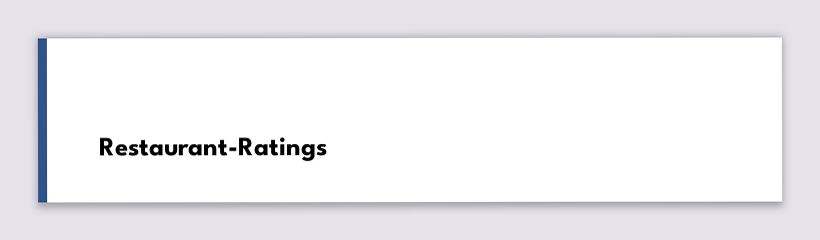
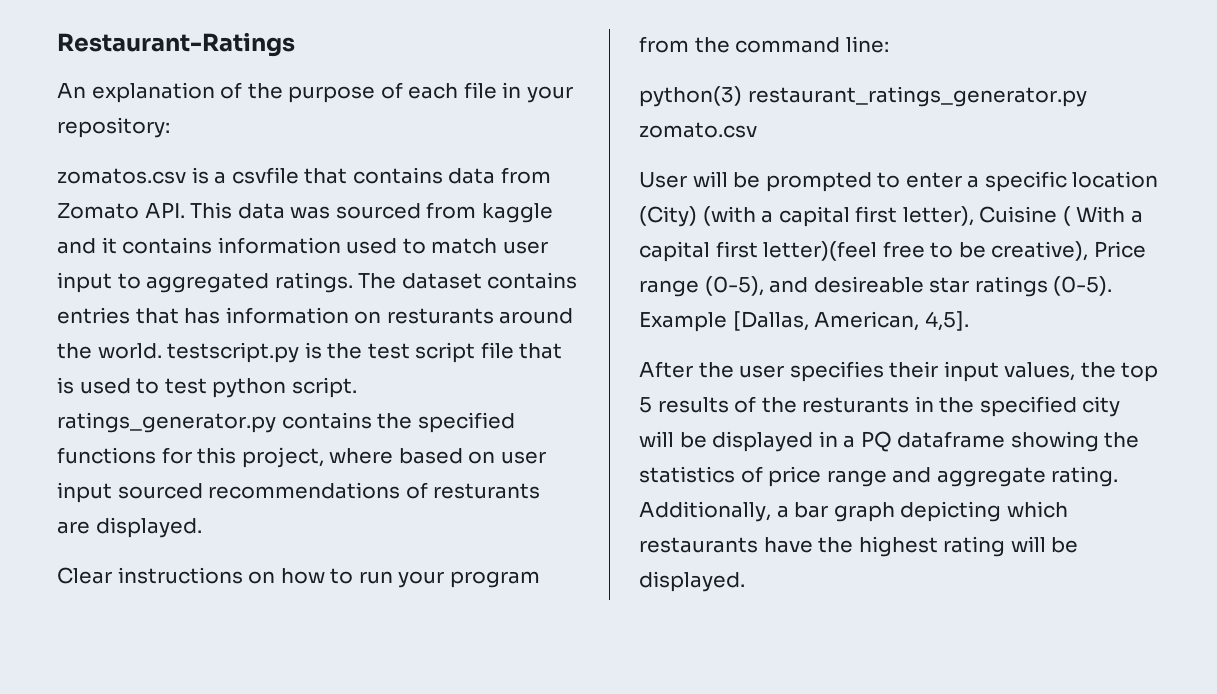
(328, 149) none -> [57,82,573,103] [57,117,170,138] [57,167,551,184] [57,202,553,223] [57,237,548,254] [57,272,578,293] [57,307,574,324] [57,342,563,363] [57,377,357,398] [57,412,515,433] [57,447,546,468] [57,482,541,503] [57,517,202,538] [57,567,540,588] [639,36,889,53] [639,86,1087,107] [639,122,757,138] [639,171,1159,192] [639,206,1143,227] [639,241,1146,262] [639,276,1113,297] [639,311,969,332] [639,361,1159,382] [639,396,1121,417] [639,431,1140,452] [639,466,1119,487] [639,501,1068,522] [639,536,1079,557] [639,571,745,592] // An explanation of the purpose of each file in your repository: // zomatos.csv is a csvfile that contains data from Zomato API. This data was sourced from kaggle and it contains information used to match user input to aggregated ratings. The dataset contains entries that has information on resturants around the world. testscript.py is the test script file that is used to test python script. ratings_generator.py contains the specified functions for this project, where based on user input sourced recommendations of resturants are displayed. // Clear instructions on how to run your program from the command line: // python(3) restaurant_ratings_generator.py zomato.csv // User will be prompted to enter a specific location (City) (with a capital first letter), Cuisine ( With a capital first letter)(feel free to be creative), Price range (0-5), and desireable star ratings (0-5). Example [Dallas, American, 4,5]. // After the user specifies their input values, the top 5 results of the resturants in the specified city will be displayed in a PQ dataframe showing the statistics of price range and aggregate rating. Additionally, a bar graph depicting which restaurants have the highest rating will be displayed.

